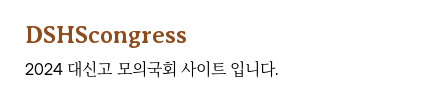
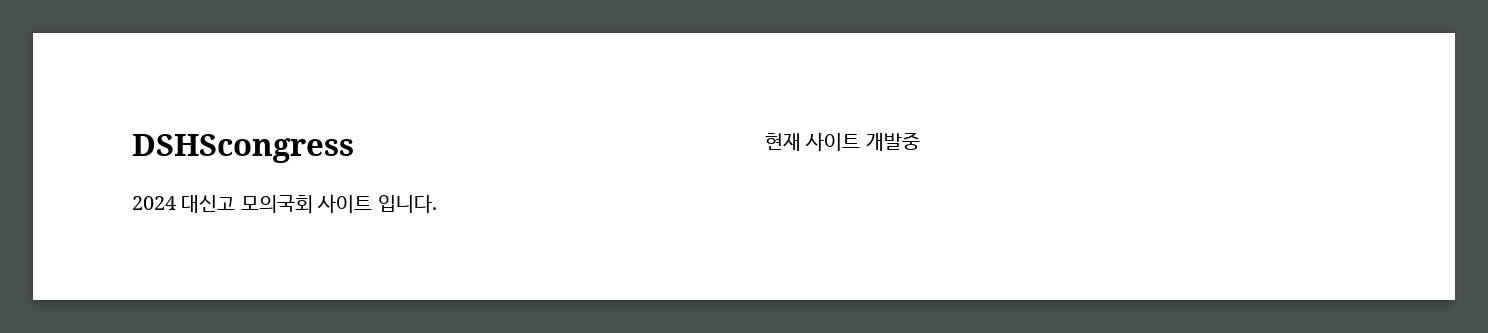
(280, 69) none -> [765,132,920,151] // 현재 사이트 개발중

